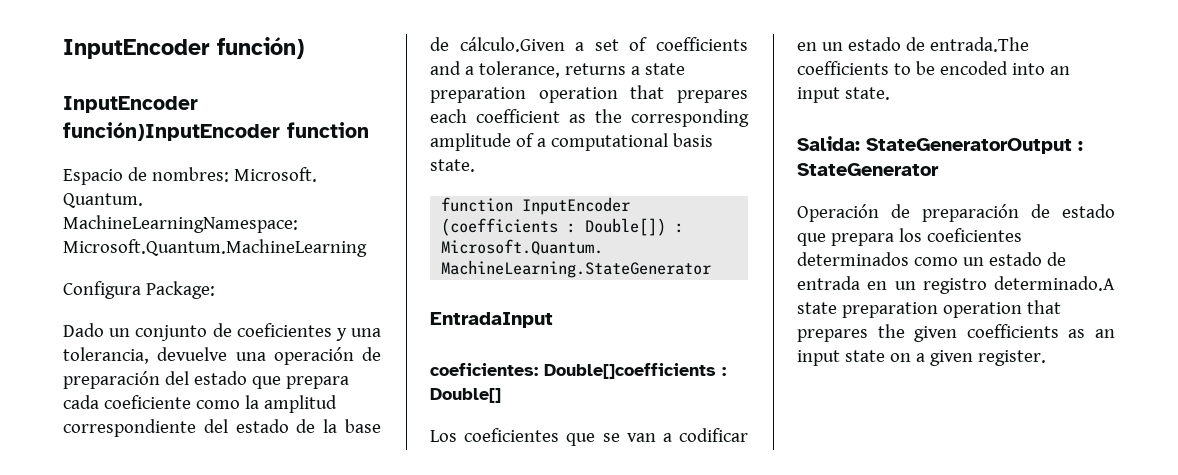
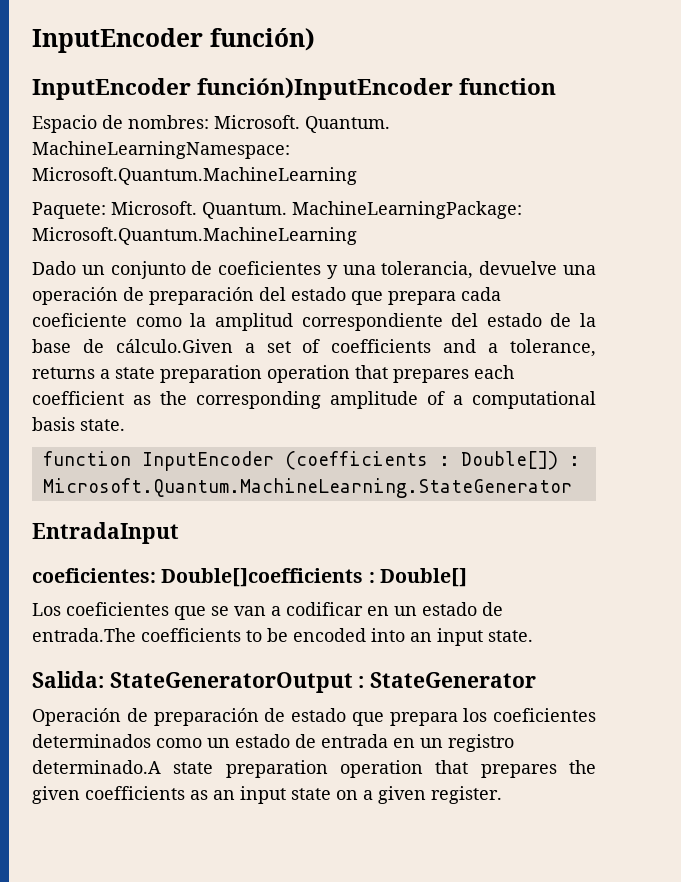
[63,281,215,299] Configura Package: -> [32,201,522,219] [32,227,357,245] Paquete: Microsoft. Quantum. MachineLearningPackage: Microsoft.Quantum.MachineLearning

